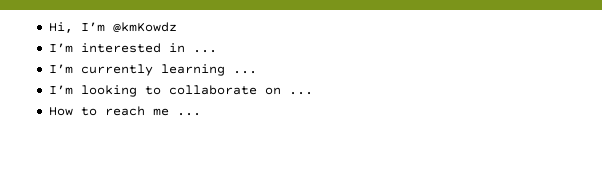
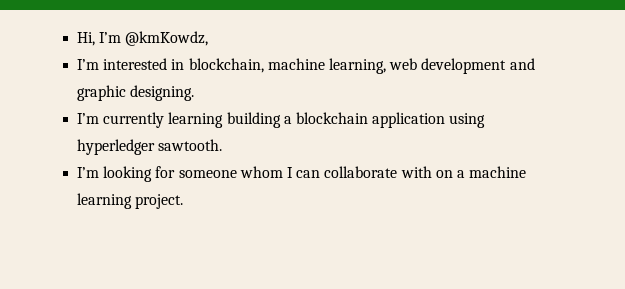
[112,22,177,33] @kmKowdz -> [125,31,209,46] @kmKowdz,
[192,50,217,53] [48,64,257,76] [48,85,313,97] [48,106,201,116] ... // I’m currently learning ... // I’m looking to collaborate on ... // How to reach me ... -> [188,58,535,74] [77,85,195,101] [77,112,486,128] [77,139,223,155] [77,166,527,182] [77,193,184,209] blockchain, machine learning, web development and graphic designing. // I’m currently learning building a blockchain application using hyperledger sawtooth. // I’m looking for someone whom I can collaborate with on a machine learning project.

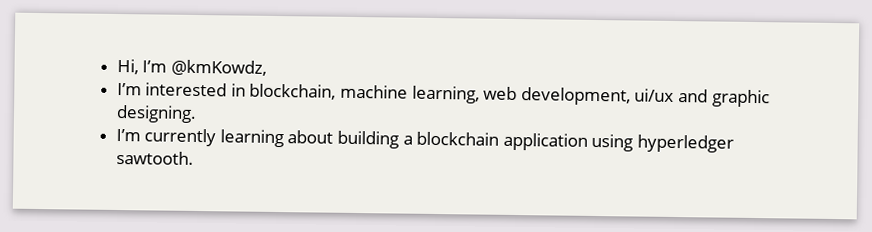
[421,58,507,74] development -> [520,87,675,106] development, ui/ux
(224, 120) none -> [287,130,334,144] about
[77,166,527,182] [77,193,184,209] // I’m looking for someone whom I can collaborate with on a machine learning project. -> (194, 157) none

